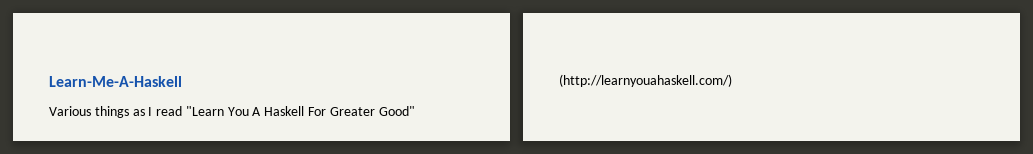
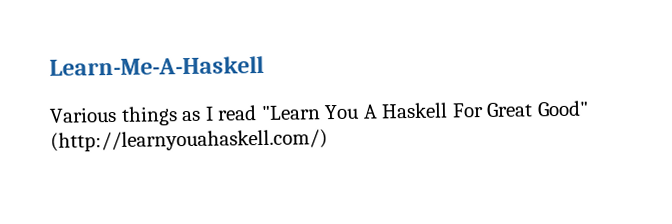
[329,107,375,116] Greater -> [486,102,534,117] Great

